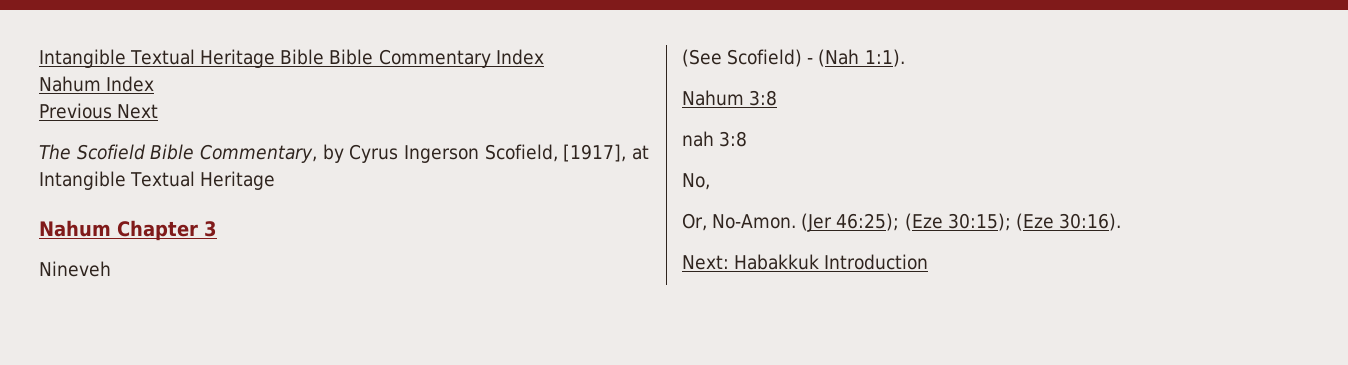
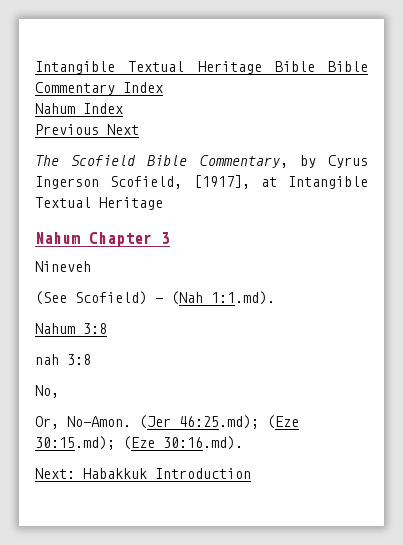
[864,49,905,67] 1:1). -> [211,291,275,305] 1:1.md).
[836,213,1121,231] 46:25); (Eze 30:15); (Eze 30:16). -> [179,415,299,429] [35,436,243,450] 46:25.md); (Eze 30:15.md); (Eze 30:16.md).

